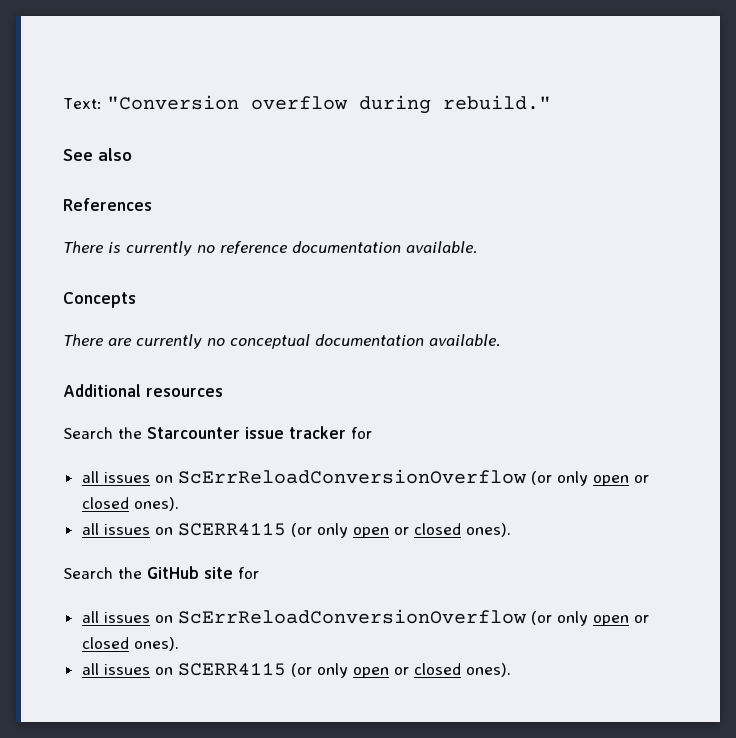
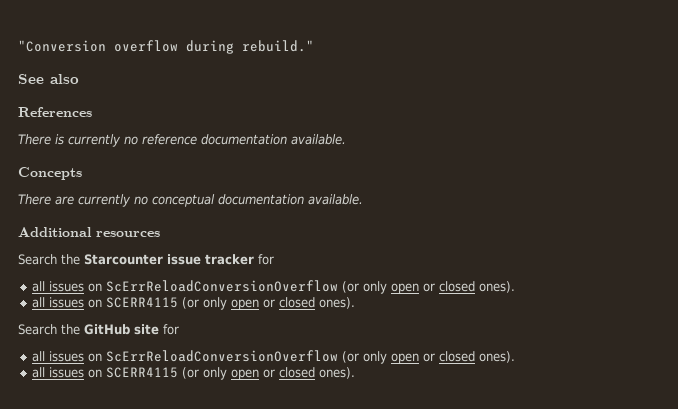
[63,98,102,109] Text: -> (18, 46) none

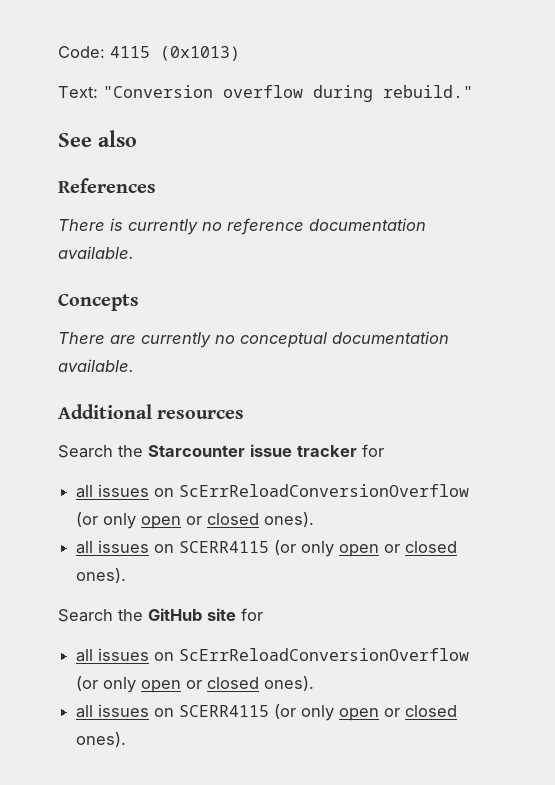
(18, 46) none -> [58,46,240,61] [58,86,98,98] Code: 4115 (0x1013) // Text:

